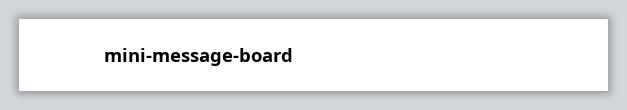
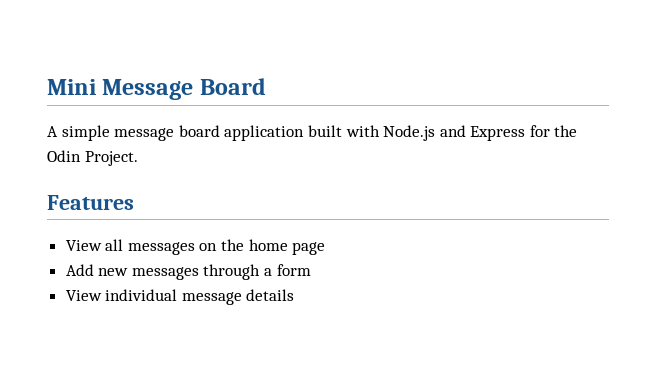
[104,48,293,66] mini-message-board -> [47,78,266,100] [47,125,578,141] [47,150,138,166] [47,195,134,210] [65,239,326,255] [65,264,311,280] [65,289,295,305] Mini Message Board // A simple message board application built with Node.js and Express for the Odin Project. // Features // View all messages on the home page // Add new messages through a form // View individual message details

